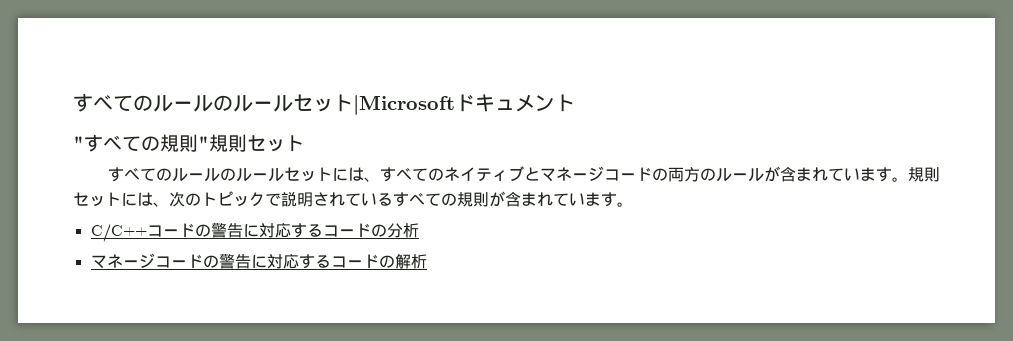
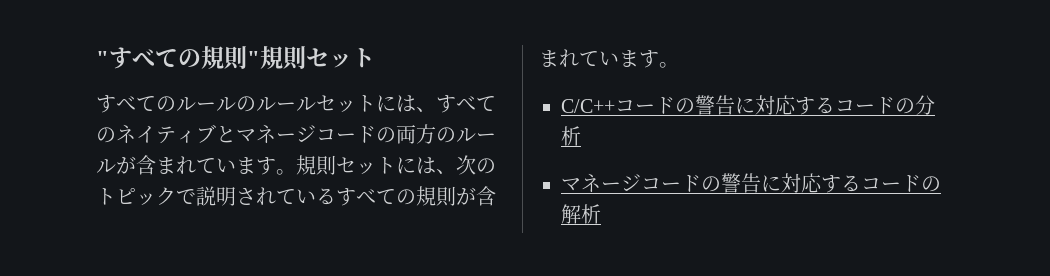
[73,94,575,115] すべてのルールのルールセット|Microsoftドキュメント // -> (96, 58) none

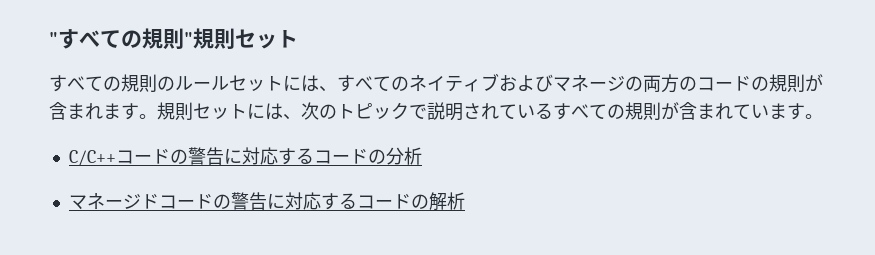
[176,97,236,111] ルール -> [121,74,157,93] 規則
[216,124,496,144] [96,155,236,175] とマネージコードの両方のルールが含まれてい -> [499,74,823,93] [49,102,103,120] およびマネージの両方のコードの規則が含まれ
(641, 182) none -> [140,194,159,209] ド

